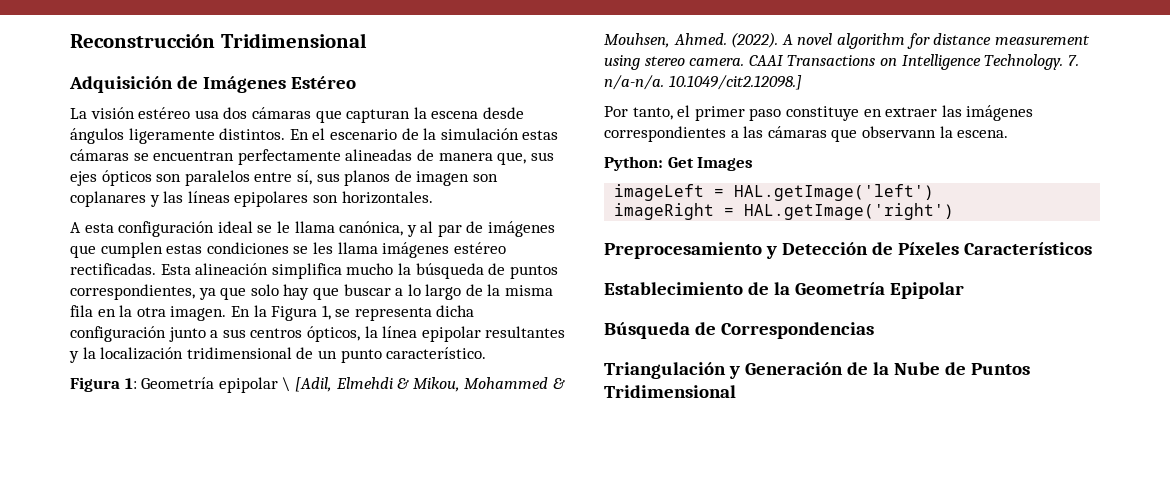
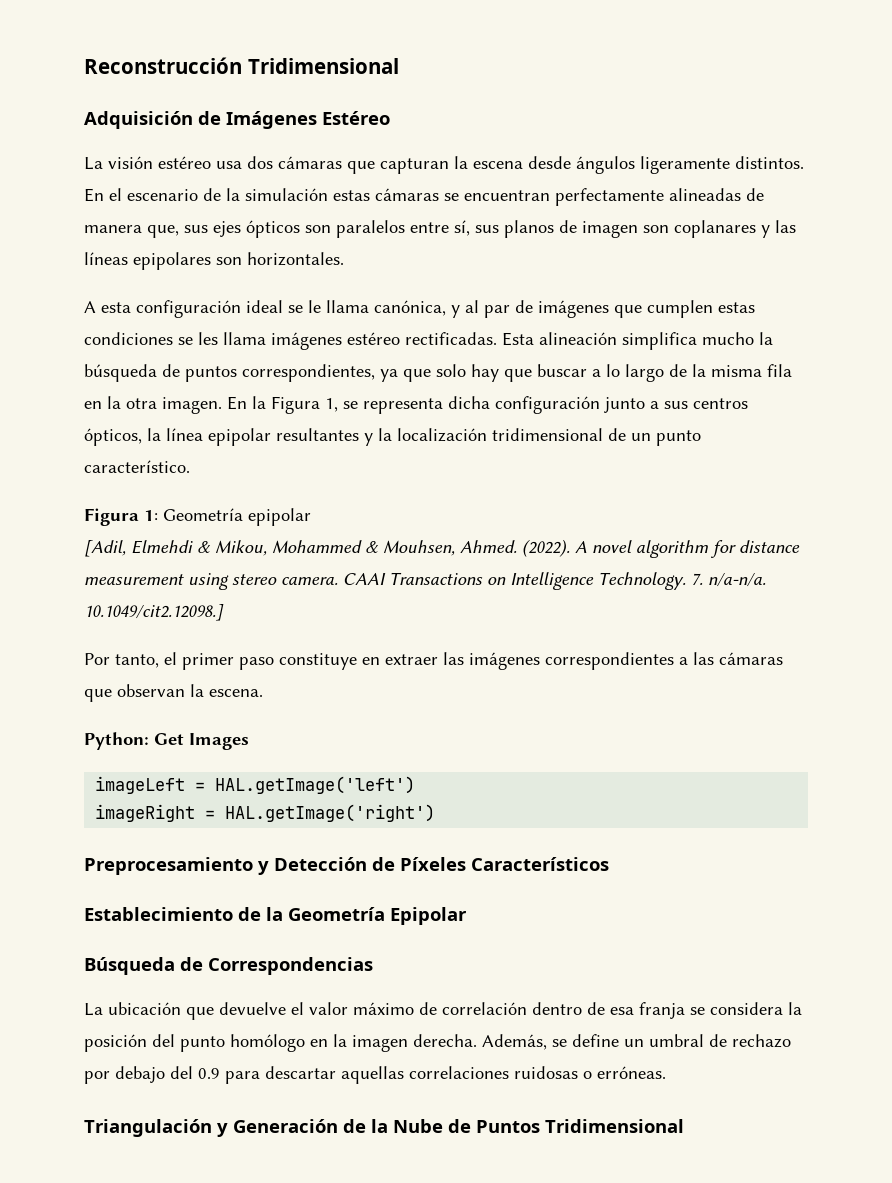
[282,377,291,392] \ -> (311, 517) //
[861,126,936,138] observann -> [117,684,185,697] observan
(874, 330) none -> [84,1002,802,1020] [84,1034,791,1052] [84,1066,666,1084] // La ubicación que devuelve el valor máximo de correlación dentro de esa franja se considera la posición del punto homólogo en la imagen derecha. Además, se define un umbral de rechazo por debajo del 0.9 para descartar aquellas correlaciones ruidosas o erróneas.

